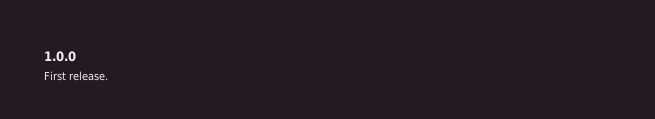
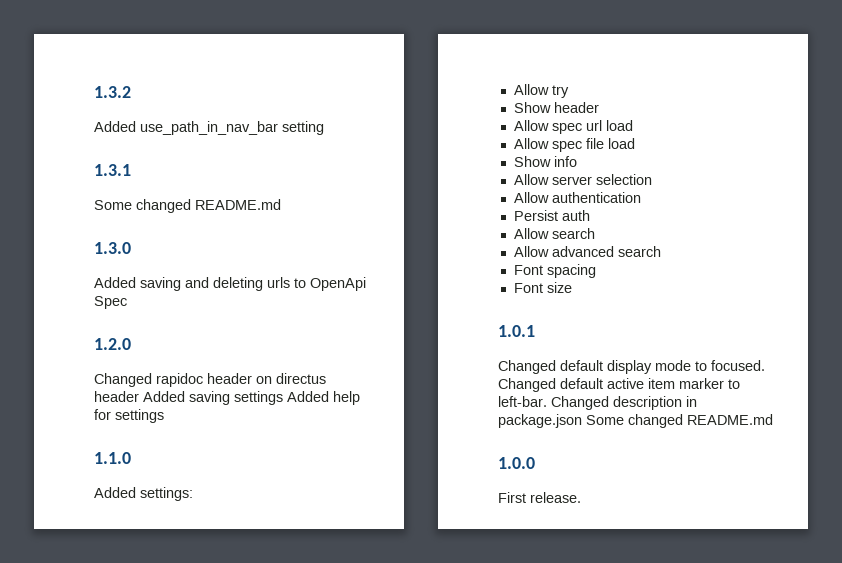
(44, 56) none -> [94,86,131,98] [94,121,324,135] [94,164,131,176] [94,199,281,213] [94,242,131,254] [94,277,366,291] [94,296,127,309] [94,338,131,350] [94,373,326,387] [94,391,360,405] [94,409,164,423] [94,452,131,464] [94,487,193,501] [513,84,569,98] [513,102,599,113] [513,120,633,134] [513,138,635,152] [513,156,577,167] [513,174,652,185] [513,192,641,203] [513,210,590,221] [513,228,595,239] [513,246,661,257] [513,264,596,278] [513,282,572,293] [498,325,535,337] [498,360,765,374] [498,378,740,392] [498,396,697,410] [498,414,773,428] 1.3.2 // Added use_path_in_nav_bar setting // 1.3.1 // Some changed README.md // 1.3.0 // Added saving and deleting urls to OpenApi Spec // 1.2.0 // Changed rapidoc header on directus header Added saving settings Added help for settings // 1.1.0 // Added settings: // Allow try // Show header // Allow spec url load // Allow spec file load // Show info // Allow server selection // Allow authentication // Persist auth // Allow search // Allow advanced search // Font spacing // Font size // 1.0.1 // Changed default display mode to focused. Changed default active item marker to left-bar. Changed description in package.json Some changed README.md //

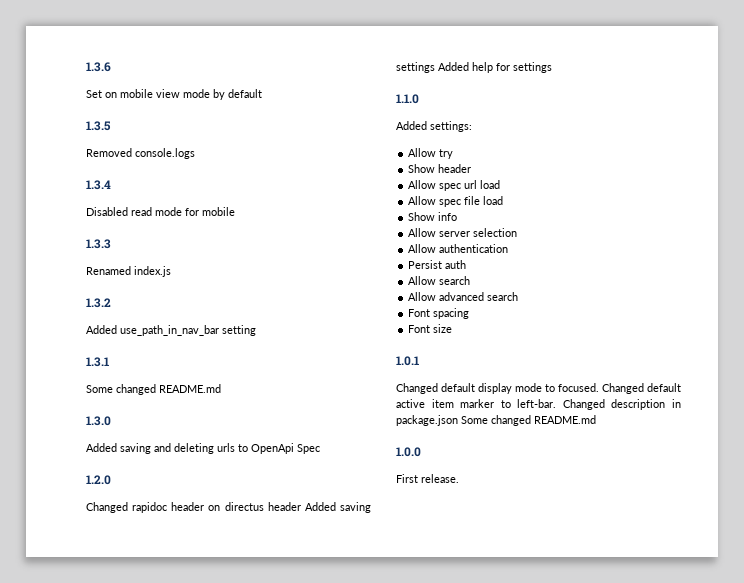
(94, 92) none -> [86,62,111,72] [86,89,262,100] [86,121,111,131] [86,148,195,159] [86,180,111,190] [86,207,235,216] [86,239,111,249] [86,266,171,277] 1.3.6 // Set on mobile view mode by default // 1.3.5 // Removed console.logs // 1.3.4 // Disabled read mode for mobile // 1.3.3 // Renamed index.js //

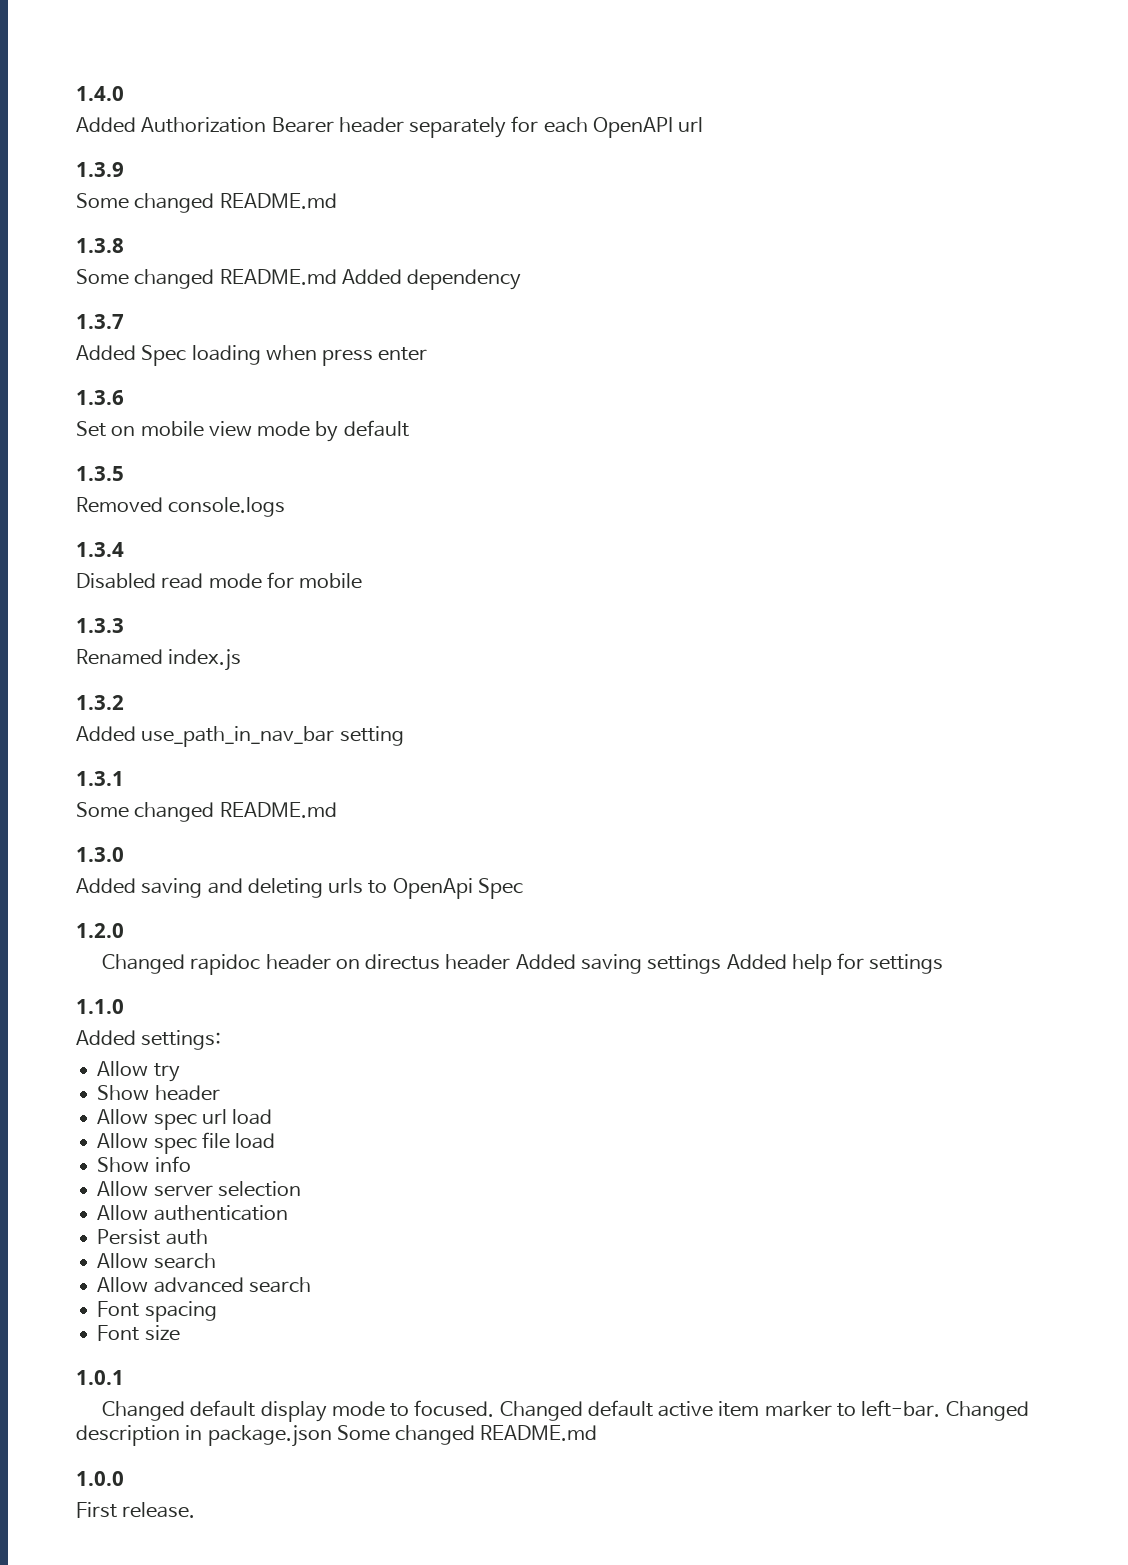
(86, 67) none -> [76,86,124,101] [76,116,704,138] [76,162,124,177] [76,193,337,213] [76,238,124,253] [76,269,522,290] [76,314,124,329] [76,345,428,366] 1.4.0 // Added Authorization Bearer header separately for each OpenAPI url // 1.3.9 // Some changed README.md // 1.3.8 // Some changed README.md Added dependency // 1.3.7 // Added Spec loading when press enter //

